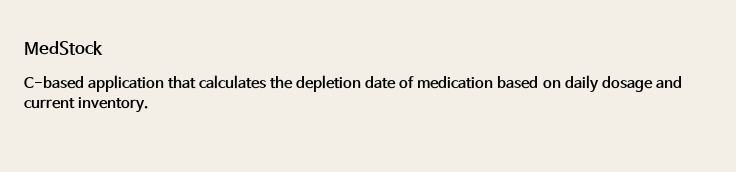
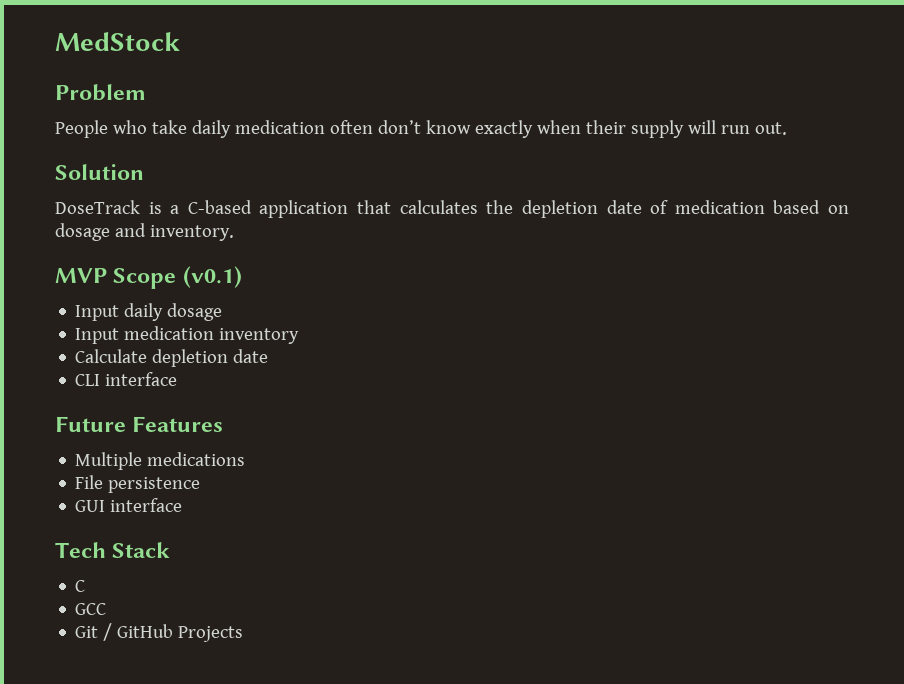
(103, 48) none -> [55,84,146,101] [55,120,787,138] [55,164,144,180] [55,200,180,214] Problem // People who take daily medication often don’t know exactly when their supply will run out. // Solution // DoseTrack is a
[564,75,682,93] [24,97,149,113] daily dosage and current inventory. -> [55,223,234,241] [55,266,242,289] [75,303,223,321] [75,326,300,344] [75,349,269,367] [75,372,178,386] [55,416,224,432] [75,452,246,470] [75,475,201,493] [75,498,183,512] [55,542,171,558] [75,580,86,592] [75,603,107,615] [75,623,244,642] dosage and inventory. // MVP Scope (v0.1) // Input daily dosage // Input medication inventory // Calculate depletion date // CLI interface // Future Features // Multiple medications // File persistence // GUI interface // Tech Stack // C // GCC // Git / GitHub Projects

